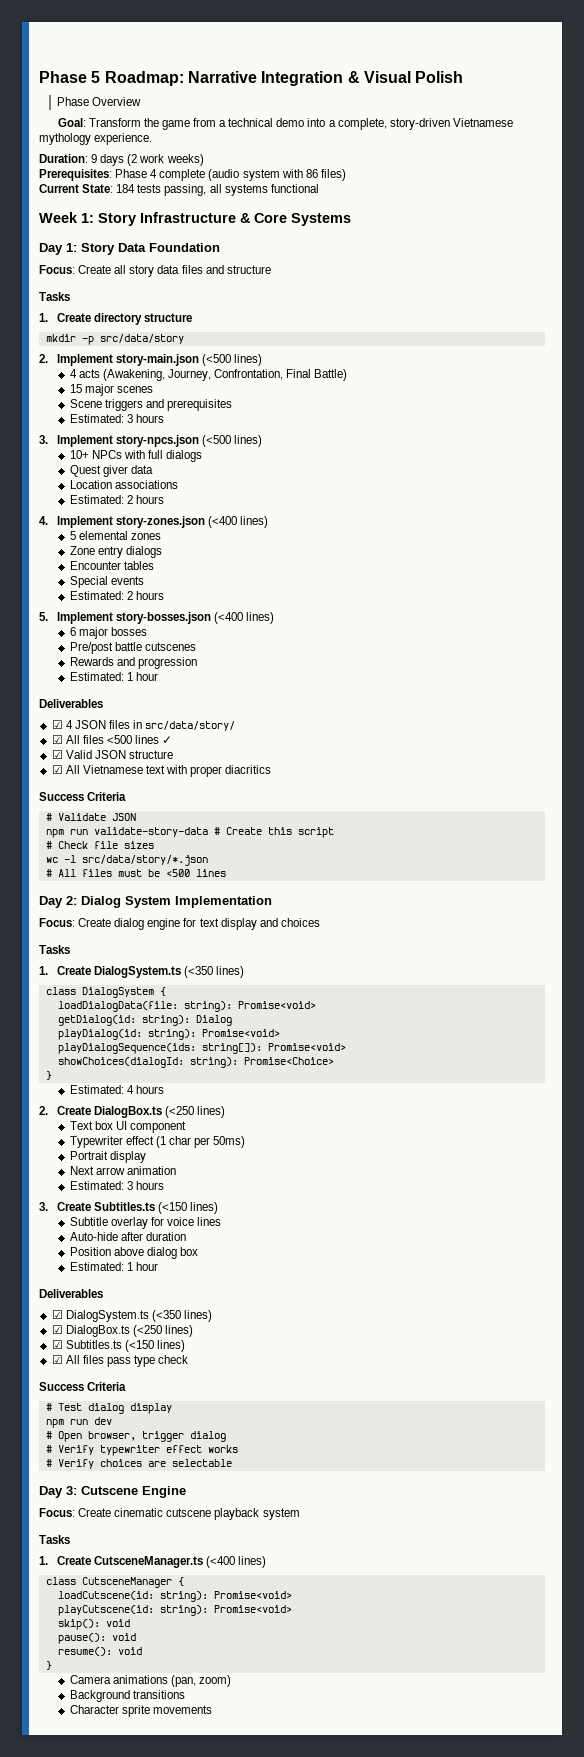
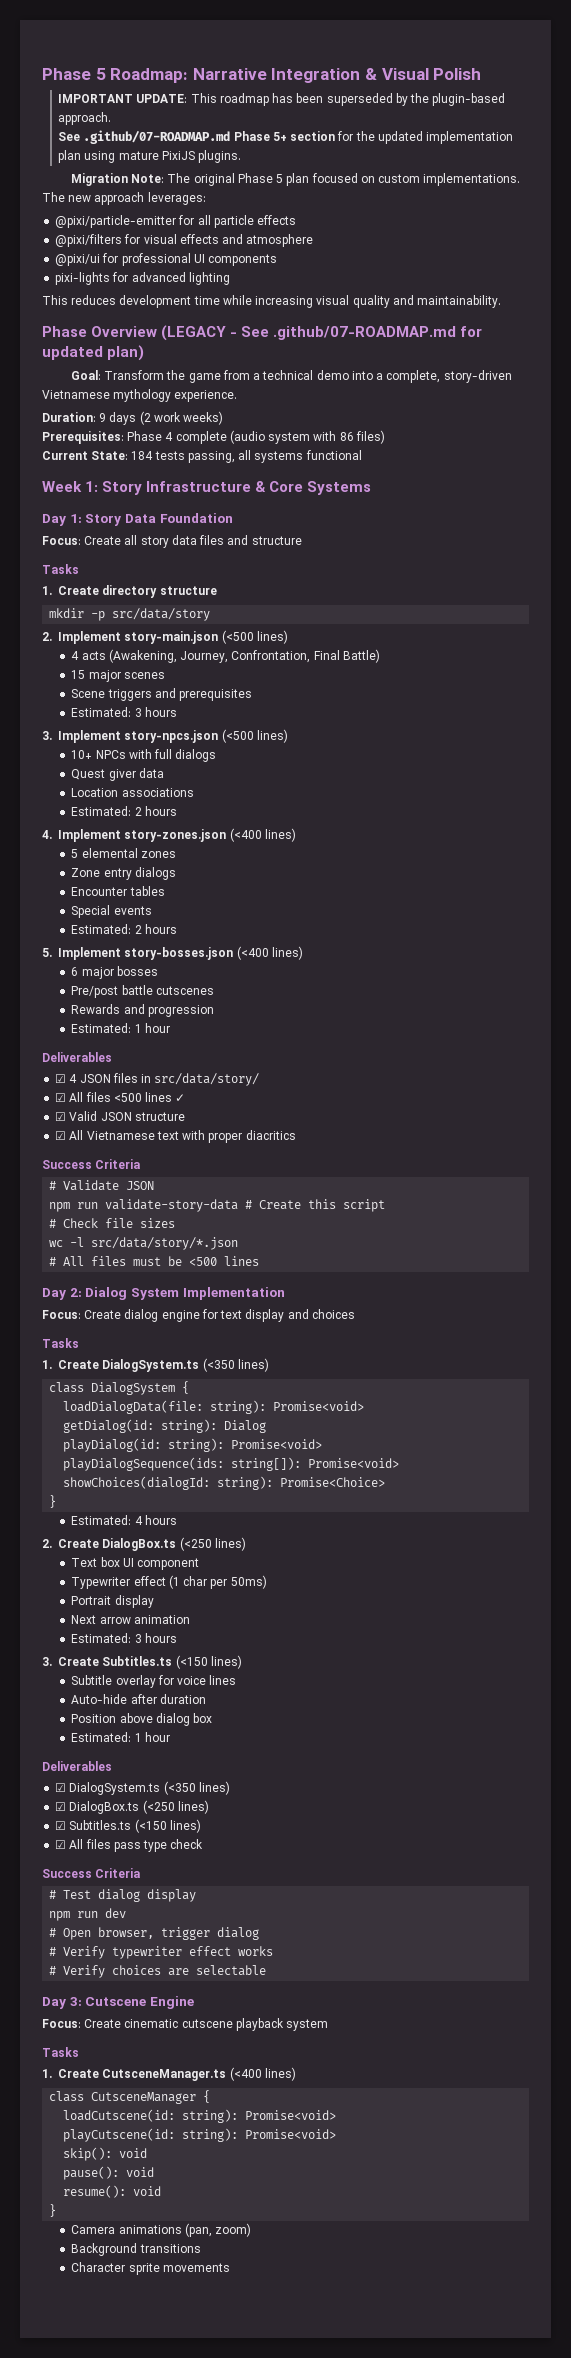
[57,97,142,106] Phase Overview -> [58,93,506,106] [58,112,112,125] [58,130,514,144] [58,150,242,163] [70,173,521,186] [42,192,206,205] [55,215,297,228] [55,234,314,247] [55,253,278,266] [55,272,230,285] [42,295,502,308] [42,325,483,341] [42,345,145,361] IMPORTANT UPDATE: This roadmap has been superseded by the plugin-based approach. // See .github/07-ROADMAP.md Phase 5+ section for the updated implementation plan using mature PixiJS plugins. // Migration Note: The original Phase 5 plan focused on custom implementations. The new approach leverages: // @pixi/particle-emitter for all particle effects // @pixi/filters for visual effects and atmosphere // @pixi/ui for professional UI components // pixi-lights for advanced lighting // This reduces development time while increasing visual quality and maintainability. // Phase Overview (LEGACY - See .github/07-ROADMAP.md for updated plan)

